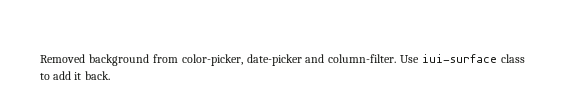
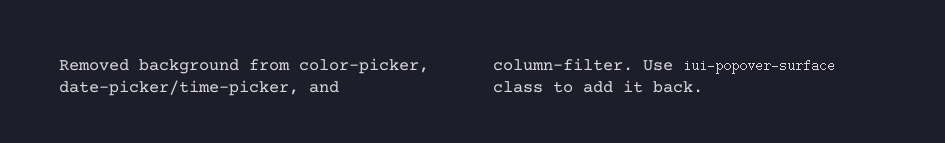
[246,54,302,66] date-picker -> [59,80,299,96] date-picker/time-picker,
[422,54,498,63] iui-surface -> [683,59,835,74] iui-popover-surface

